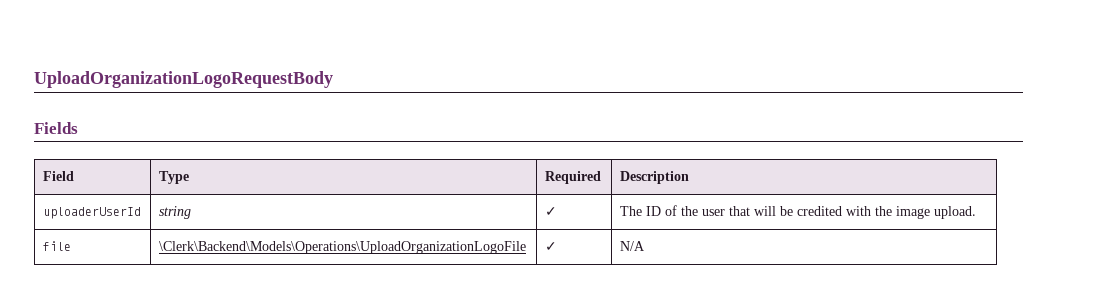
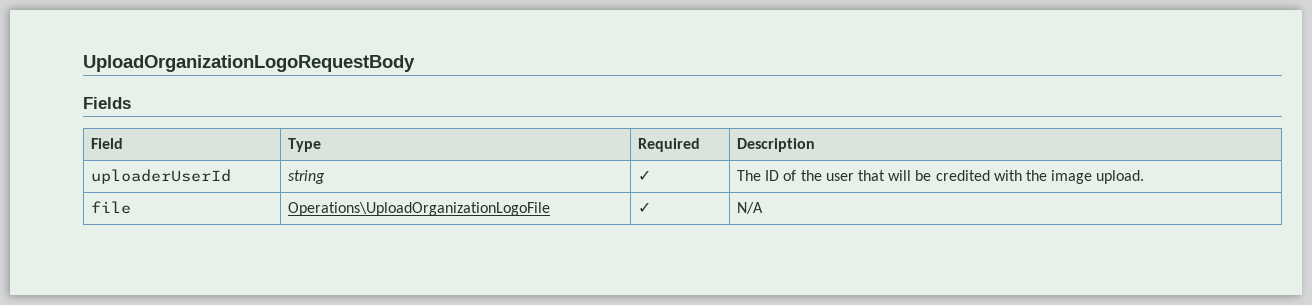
[158,241,526,254] \Clerk\Backend\Models\Operations\UploadOrganizationLogoFile -> [288,202,551,216] Operations\UploadOrganizationLogoFile

